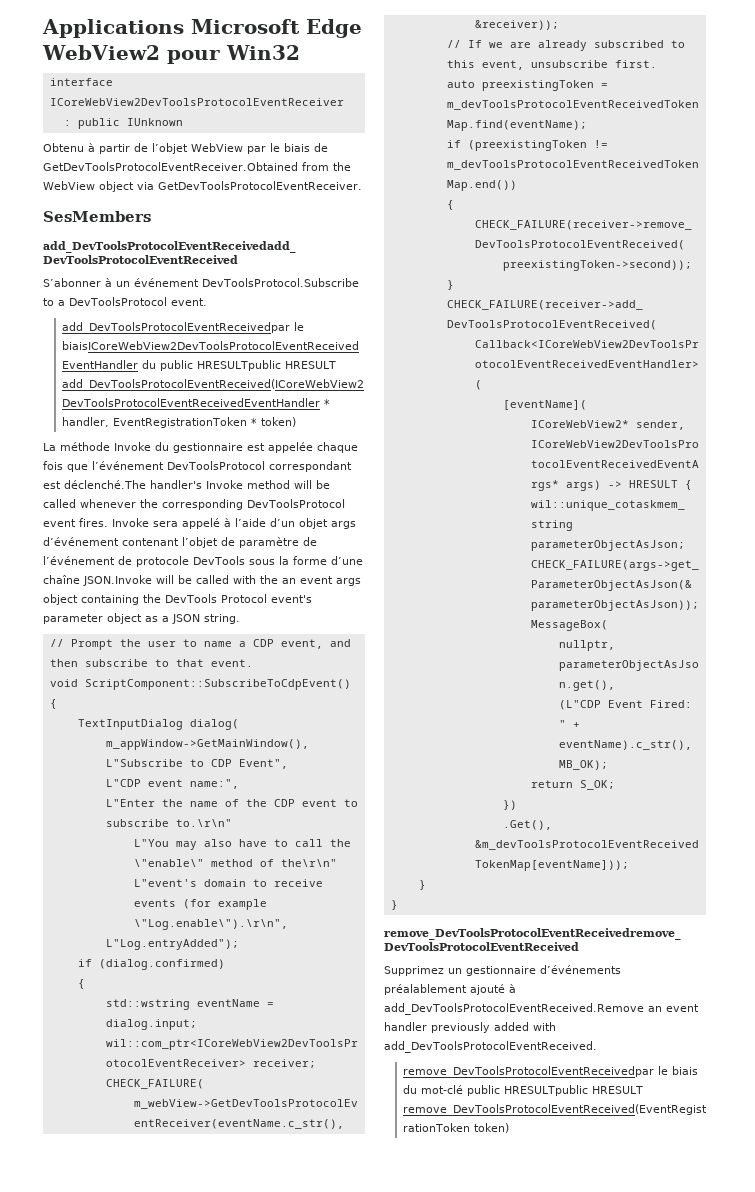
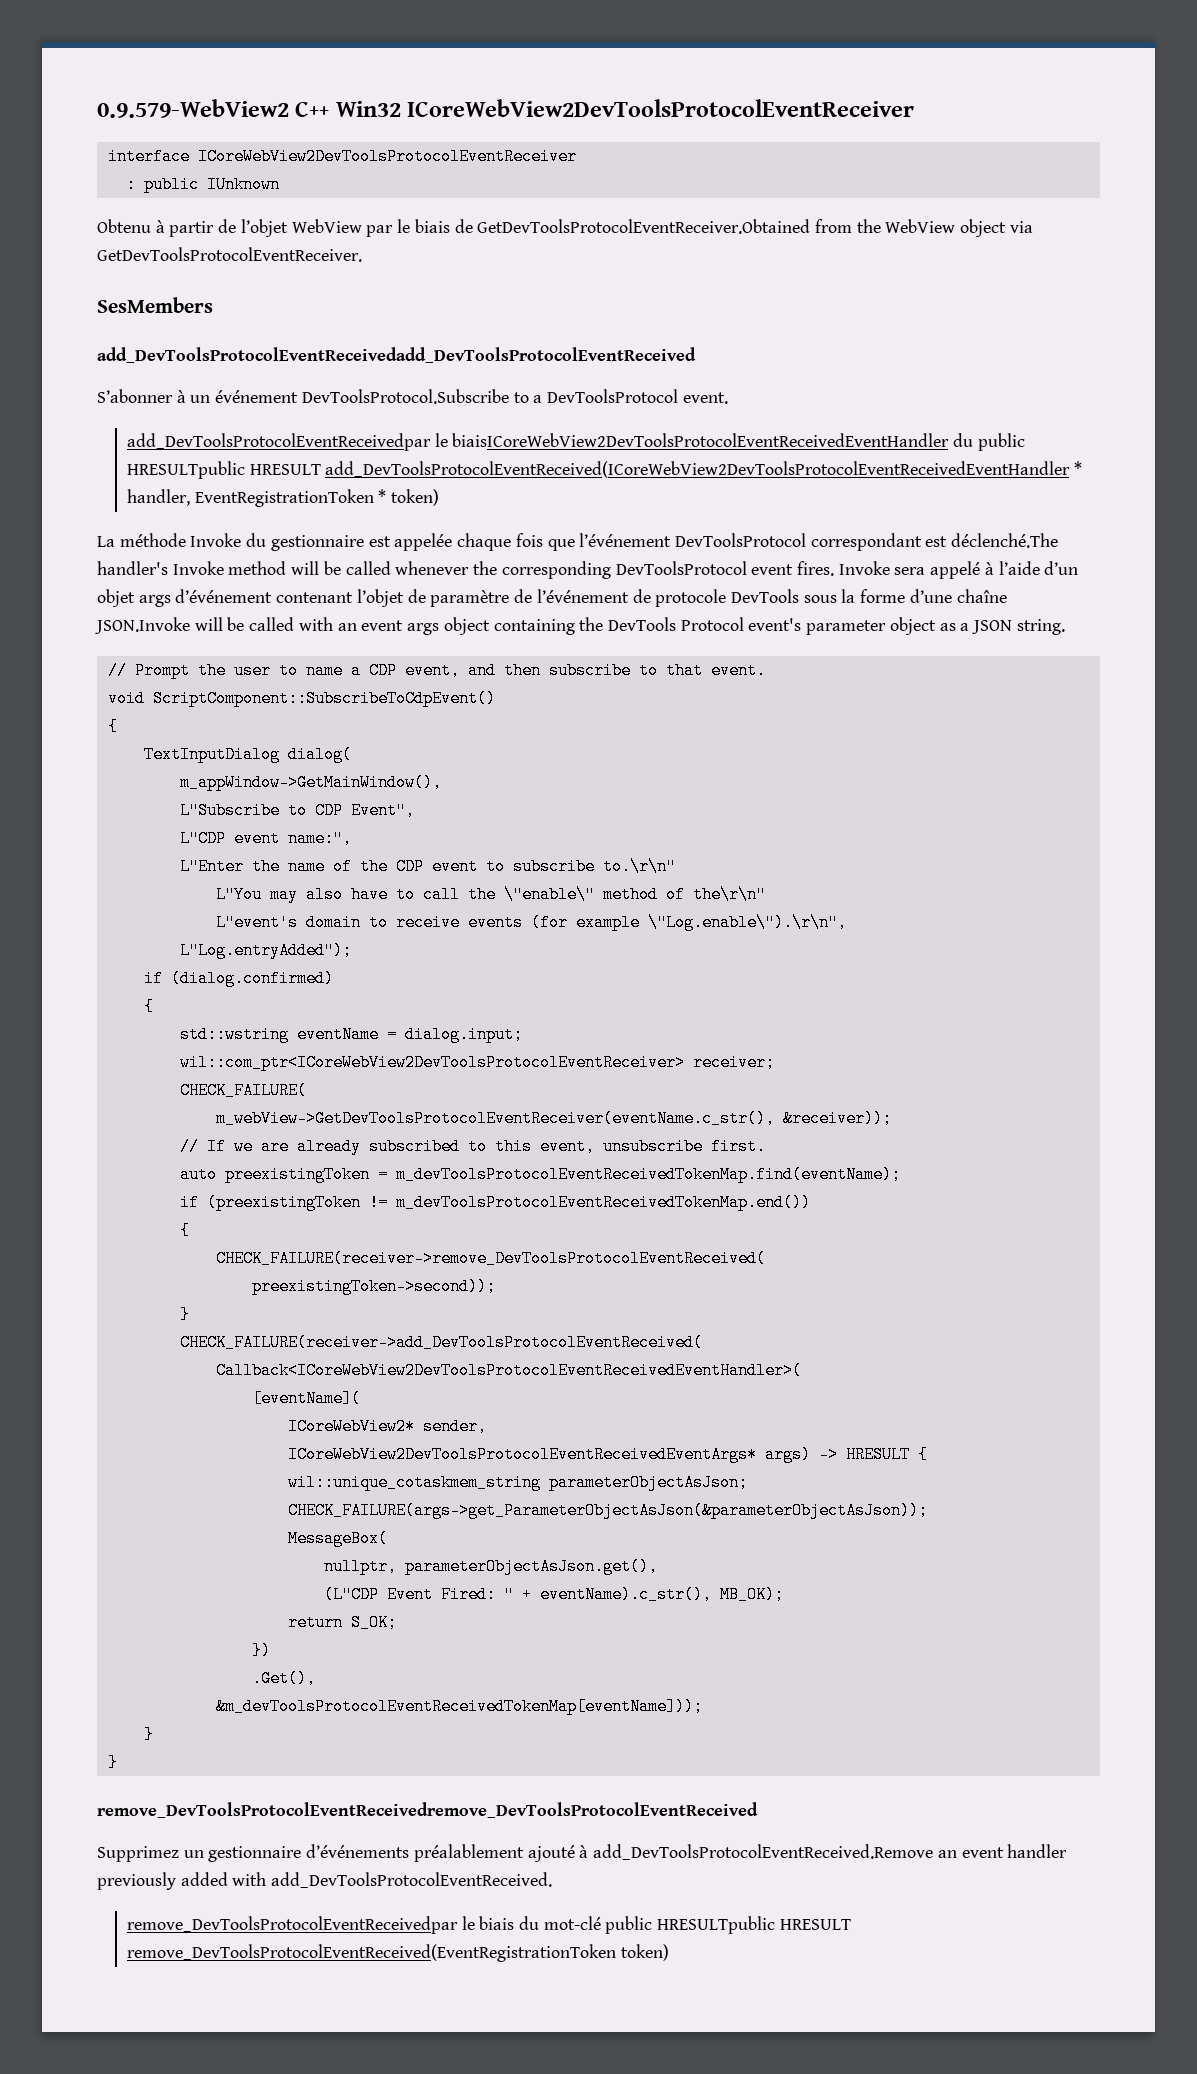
[42,19,362,38] [42,45,220,64] Applications Microsoft Edge WebView2 pour -> [97,99,330,118] 0.9.579-WebView2 C++
(300, 52) none -> [407,99,915,117] ICoreWebView2DevToolsProtocolEventReceiver
[260,575,278,584] the -> (333, 624) none

